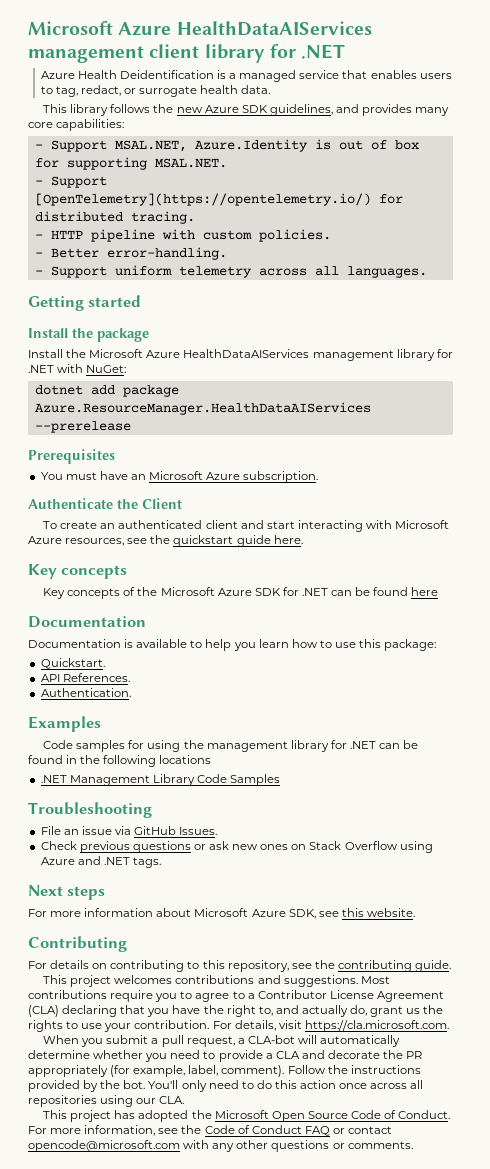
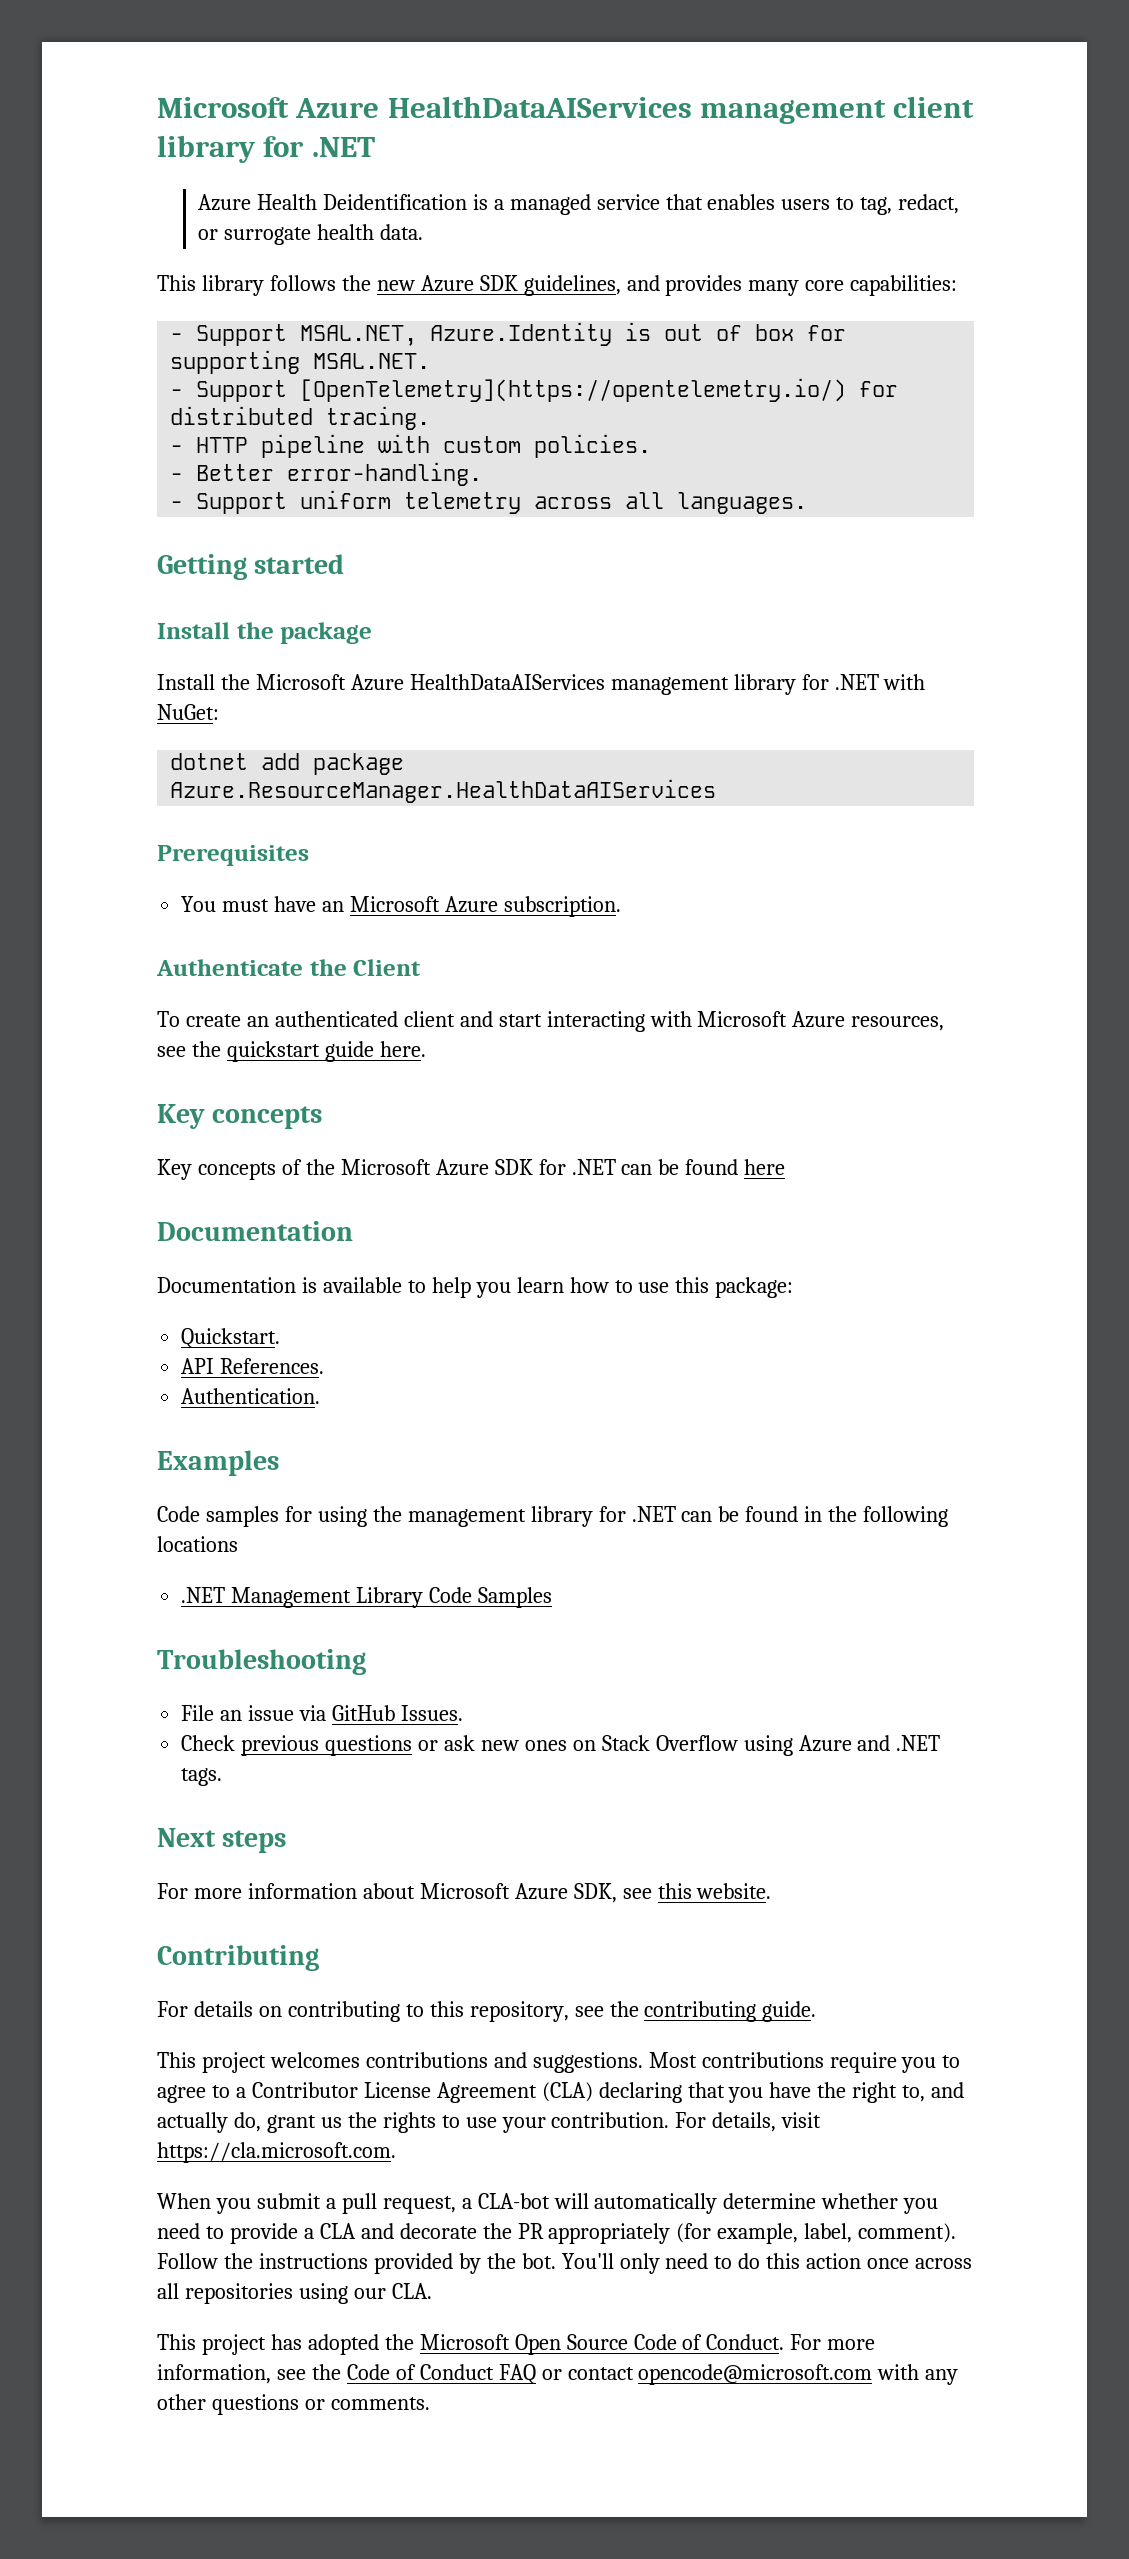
[34,421,131,433] --prerelease -> (717, 791) none

